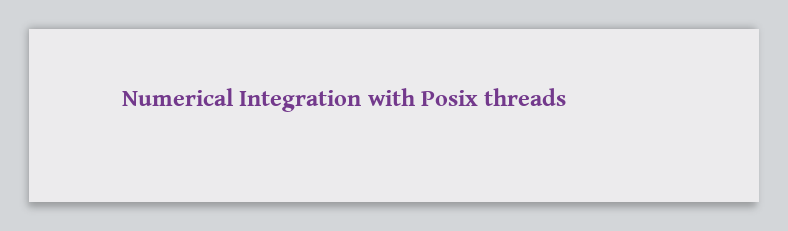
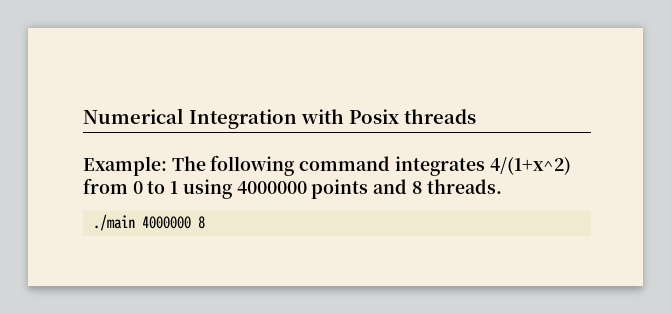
(567, 97) none -> [83,155,571,176] [83,178,502,199] [92,214,205,231] // Example: The following command integrates 4/(1+x^2) from 0 to 1 using 4000000 points and 8 threads. // ./main 4000000 8

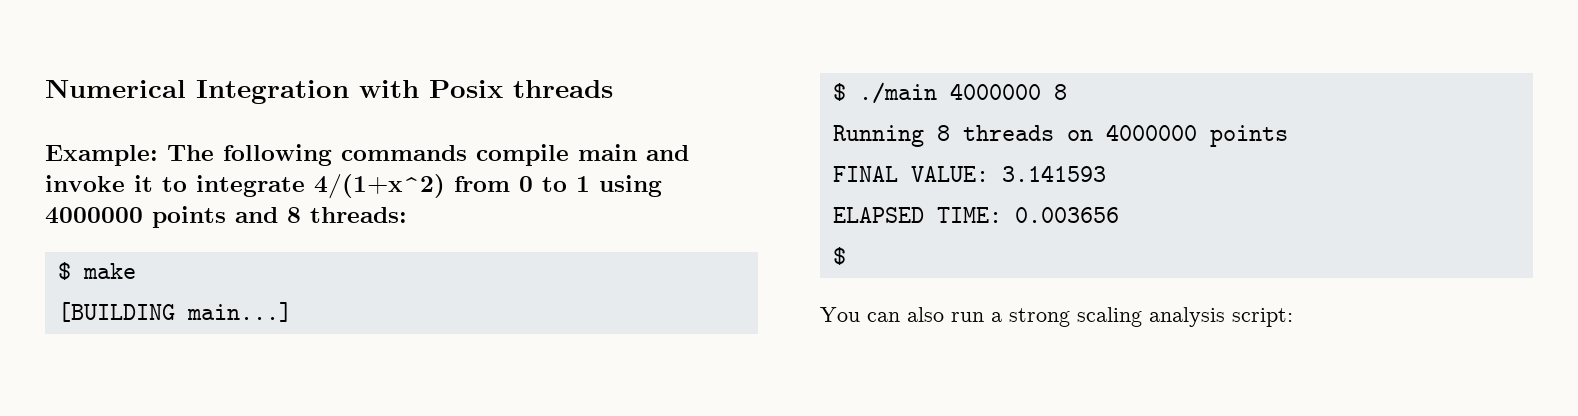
[299,156,485,176] command integrates -> [341,144,689,166] [45,175,305,197] commands compile main and invoke it to integrate
[426,179,502,194] [92,214,205,231] threads. // ./main 4000000 8 -> [310,207,407,223] [57,262,136,280] [57,302,292,322] [832,82,1067,104] [832,124,1288,147] [832,165,1106,182] [832,207,1119,223] [832,247,846,265] [820,307,1293,327] threads: // $ make // [BUILDING main...] // $ ./main 4000000 8 // Running 8 threads on 4000000 points // FINAL VALUE: 3.141593 // ELAPSED TIME: 0.003656 // $ // You can also run a strong scaling analysis script:

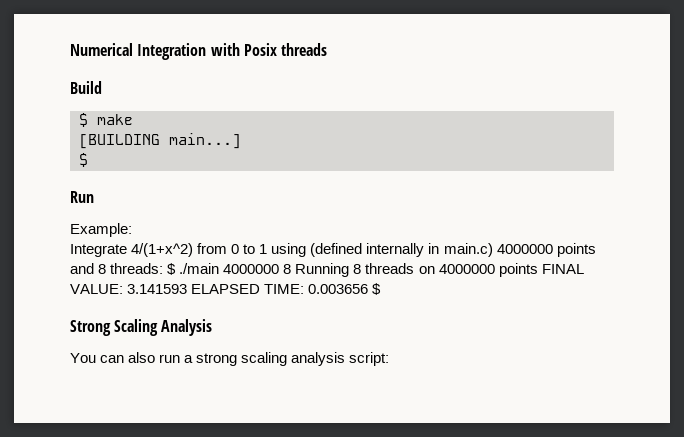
[45,144,689,166] [45,174,662,199] [45,206,407,228] Example: The following commands compile main and invoke it to integrate 4/(1+x^2) from 0 to 1 using 4000000 points and 8 threads: -> [70,81,102,94] Build
(846, 92) none -> [70,191,94,203] [70,223,132,237] [70,243,596,257] [70,263,177,275] // Run // Example: // Integrate 4/(1+x^2) from 0 to 1 using (defined internally in main.c) 4000000 points and 8 threads: $
(1067, 92) // -> (292, 269) none
(1288, 136) // -> (538, 270) none
(1106, 173) // -> (188, 289) none
[832,247,846,265] // $ -> [372,283,382,295] [70,319,213,336] $ // Strong Scaling Analysis

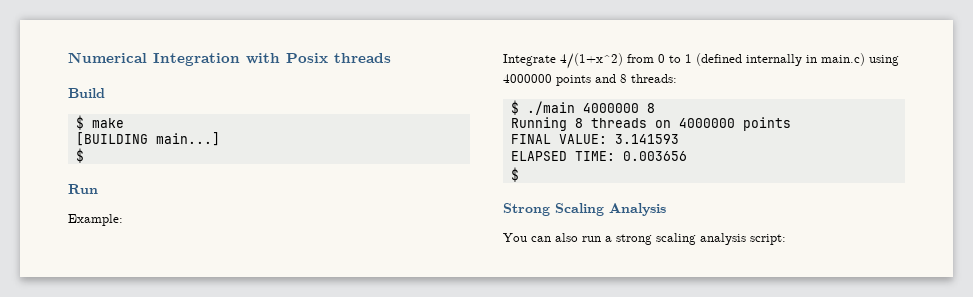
[271,243,307,257] using -> (692, 58) none
(493, 250) none -> [869,55,899,66] using
(164, 268) none -> (677, 78) //
(292, 269) none -> (655, 108) //
(538, 270) none -> (791, 124) //
(188, 289) none -> (679, 139) //
(369, 289) none -> (687, 156) //

